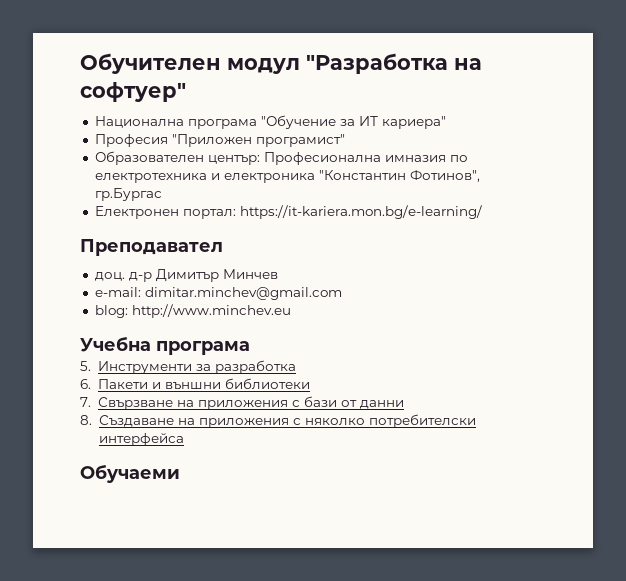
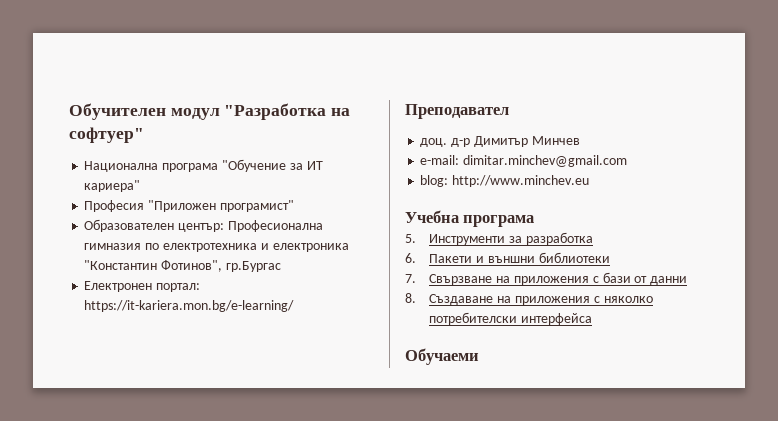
[384,155,446,162] имназия -> [84,243,142,250] гимназия

